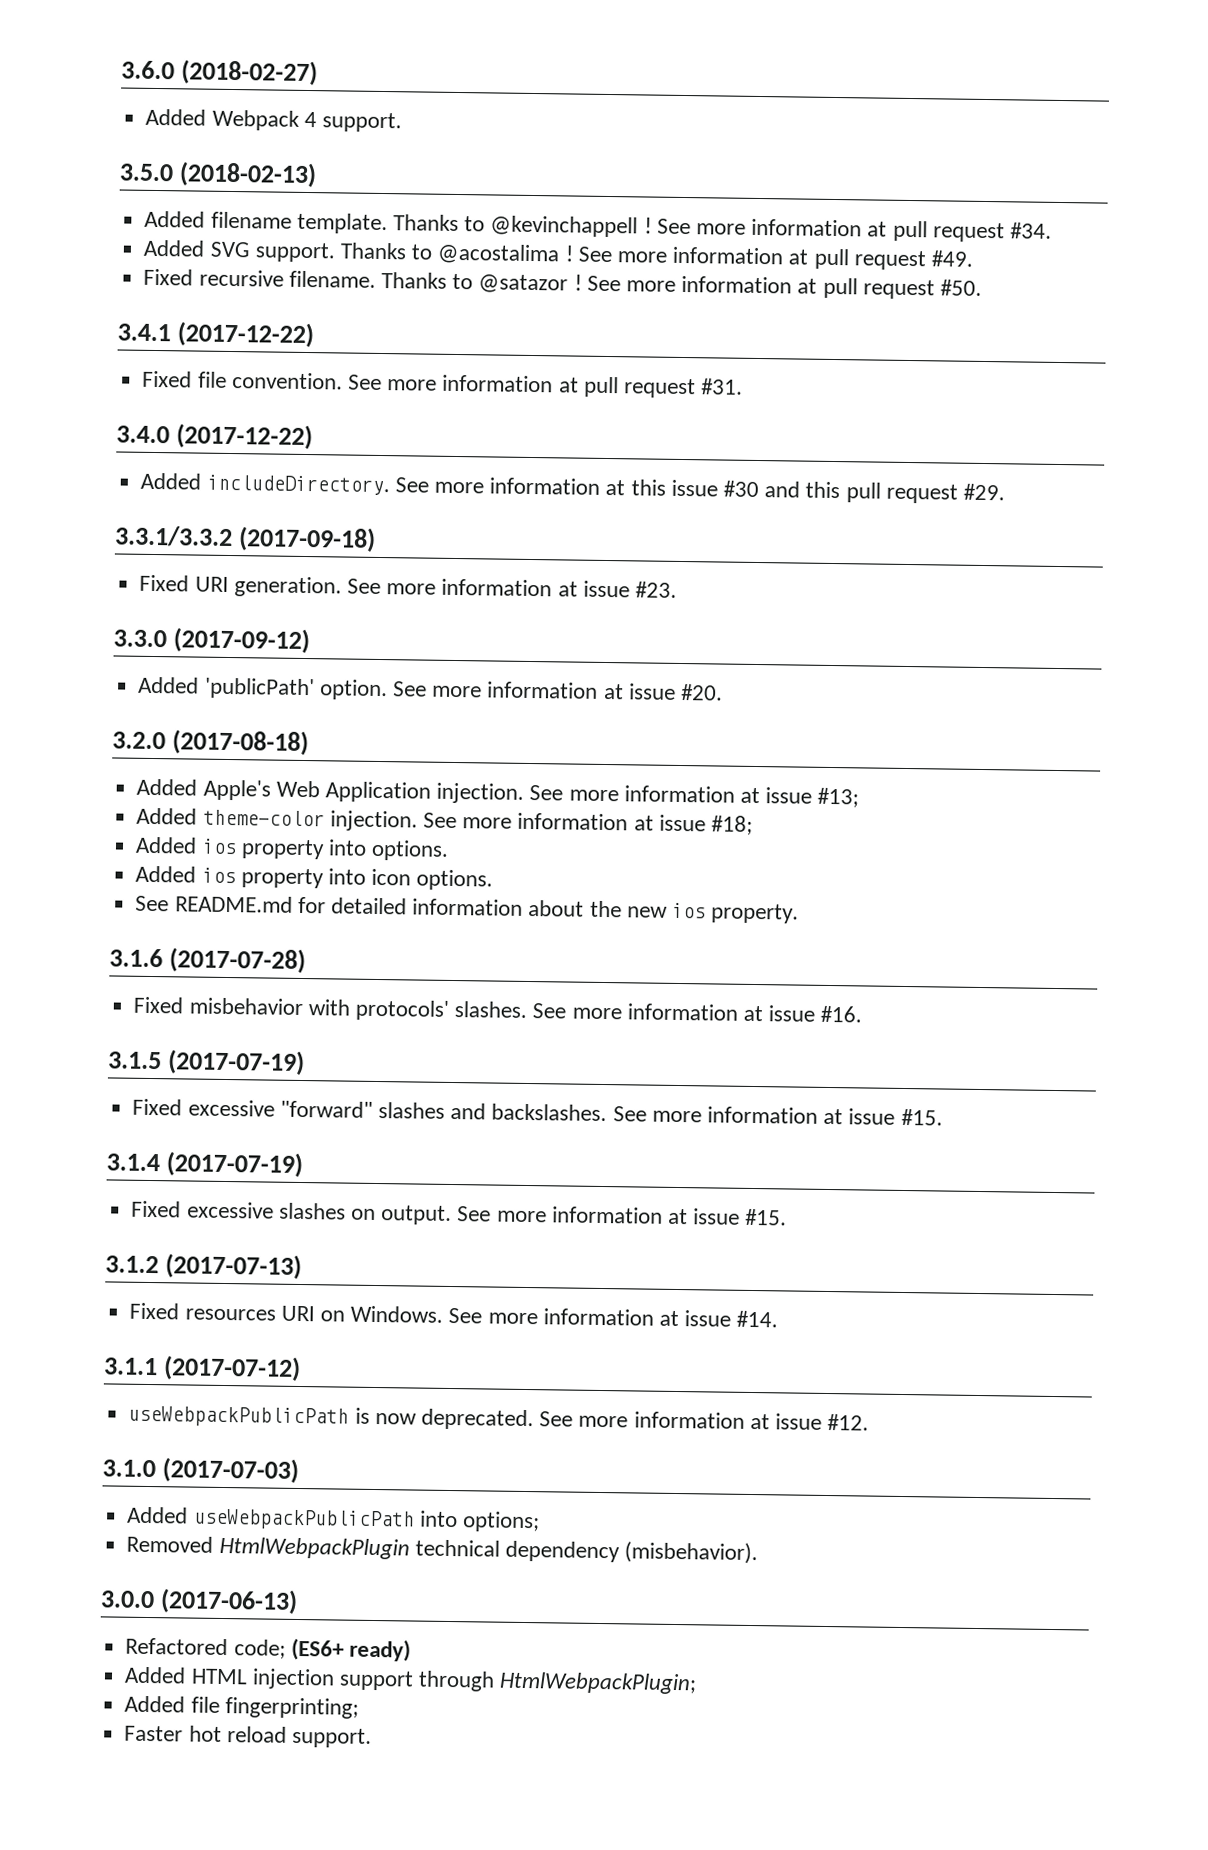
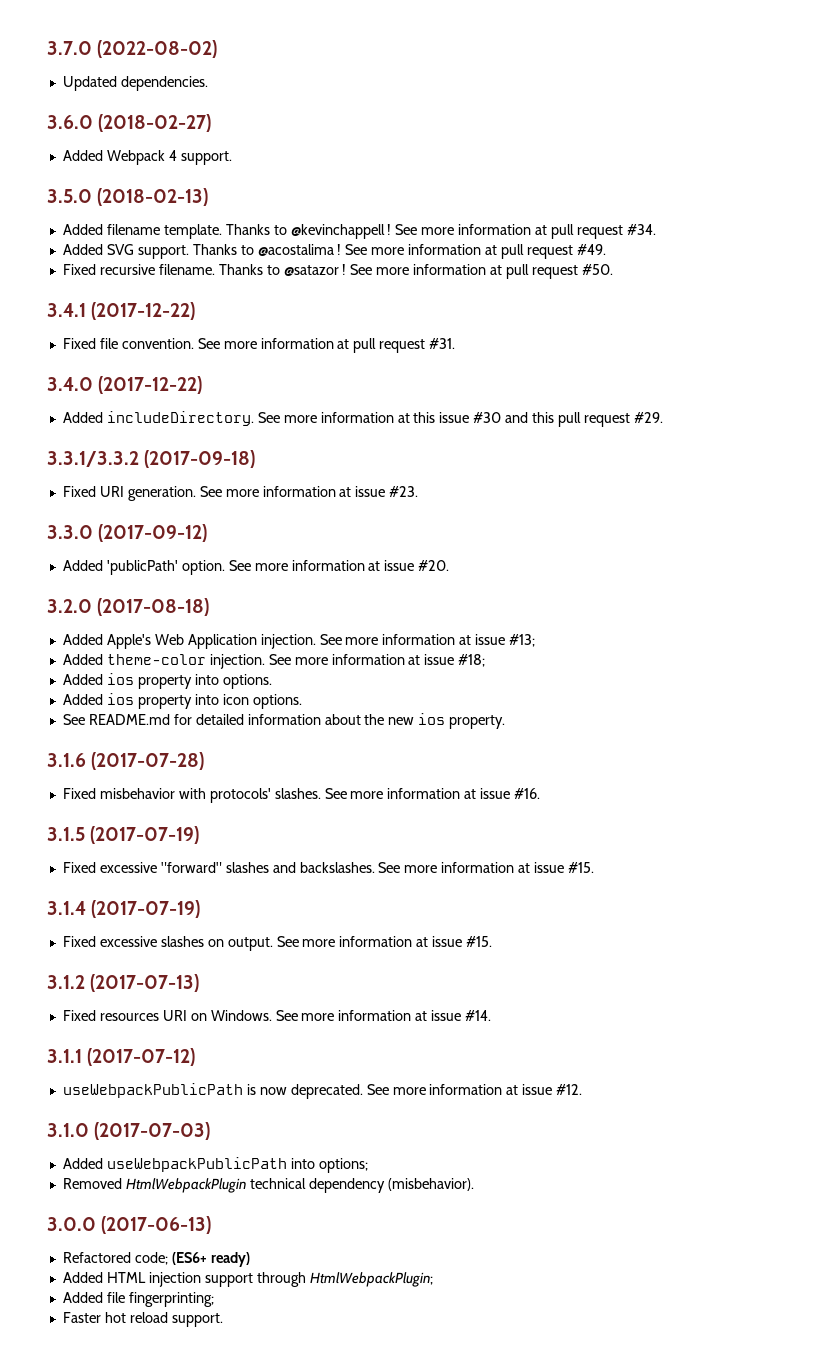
(121, 70) none -> [47,40,218,58] [62,76,208,91] 3.7.0 (2022-08-02) // Updated dependencies. //

